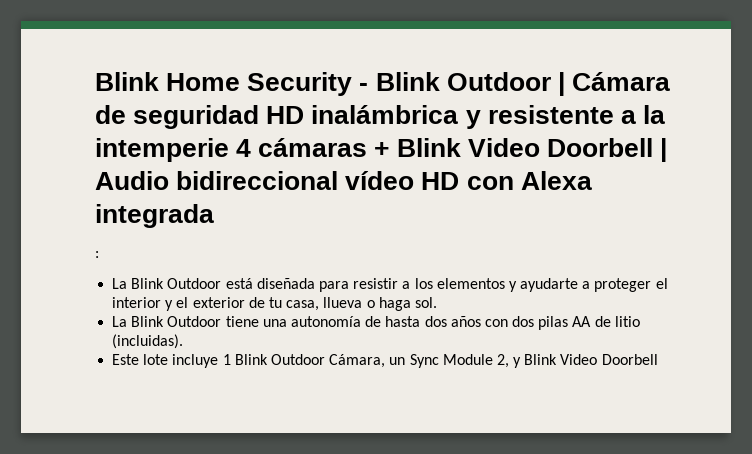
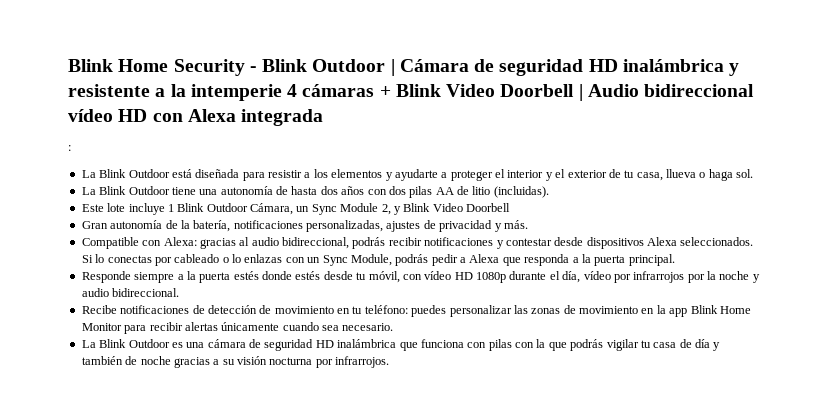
(658, 359) none -> [81,220,528,232] [81,237,754,249] [81,254,675,266] [81,271,760,283] [81,288,180,297] [81,305,751,317] [81,322,394,334] [81,339,721,351] [81,356,390,368] // Gran autonomía de la batería, notificaciones personalizadas, ajustes de privacidad y más. // Compatible con Alexa: gracias al audio bidireccional, podrás recibir notificaciones y contestar desde dispositivos Alexa seleccionados. Si lo conectas por cableado o lo enlazas con un Sync Module, podrás pedir a Alexa que responda a la puerta principal. // Responde siempre a la puerta estés donde estés desde tu móvil, con vídeo HD 1080p durante el día, vídeo por infrarrojos por la noche y audio bidireccional. // Recibe notificaciones de detección de movimiento en tu teléfono: puedes personalizar las zonas de movimiento en la app Blink Home Monitor para recibir alertas únicamente cuando sea necesario. // La Blink Outdoor es una cámara de seguridad HD inalámbrica que funciona con pilas con la que podrás vigilar tu casa de día y también de noche gracias a su visión nocturna por infrarrojos.

